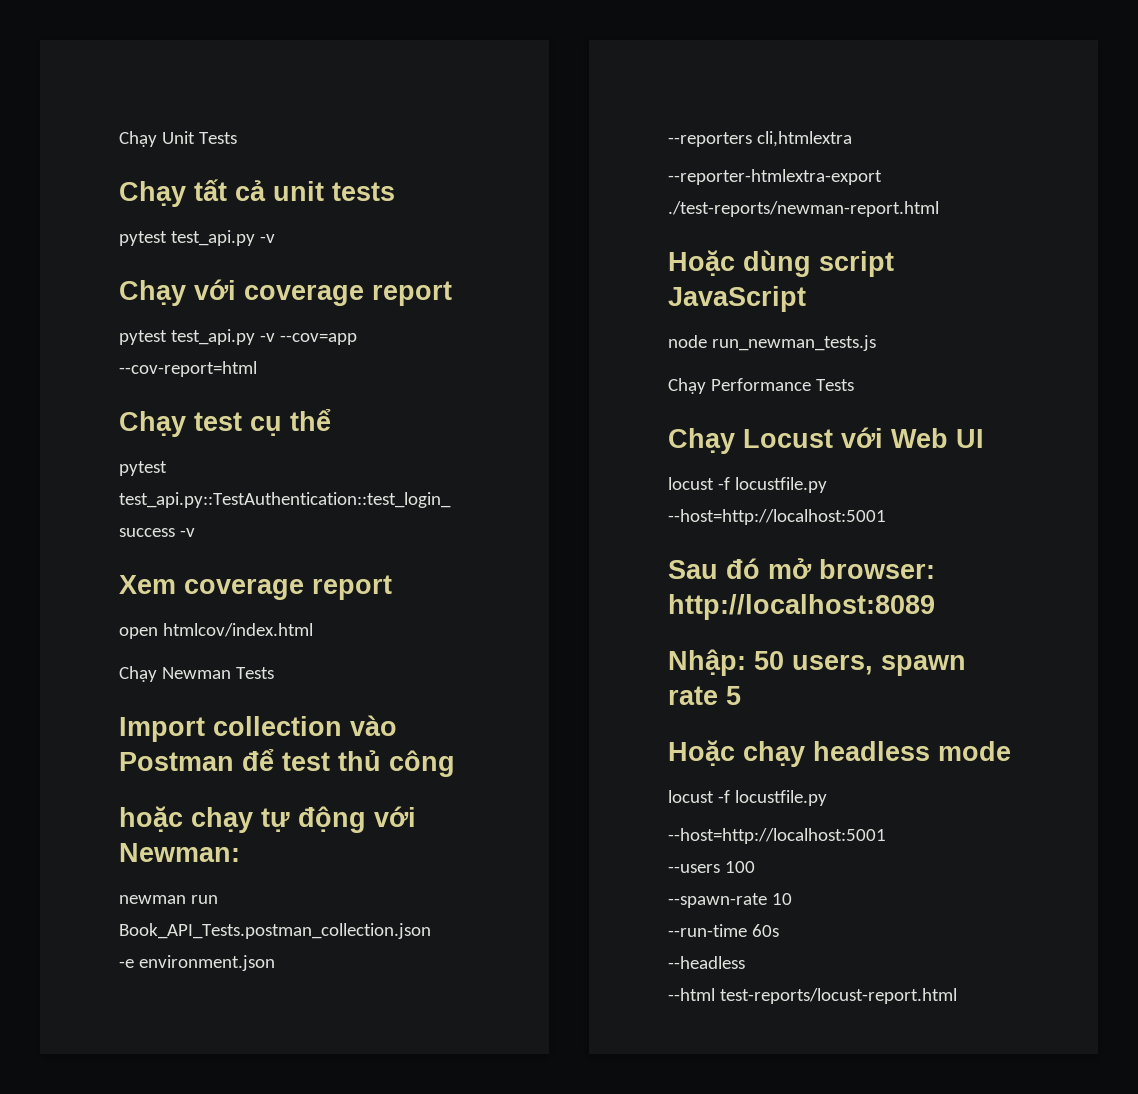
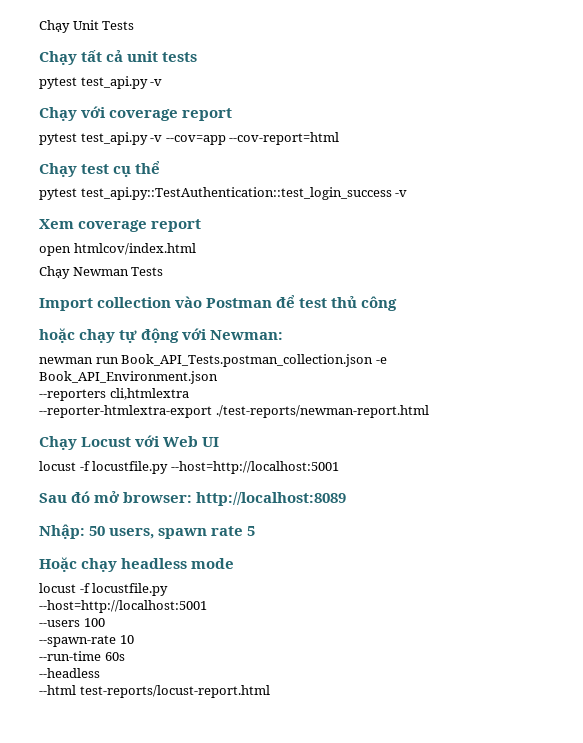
[119,955,275,971] // -e environment.json -> [375,357,387,364] [39,371,218,384] -e Book_API_Environment.json
[668,250,894,277] [668,286,806,312] [668,335,876,351] [668,378,854,394] // Hoặc dùng script JavaScript // node run_newman_tests.js // Chạy Performance Tests -> (429, 411) none

